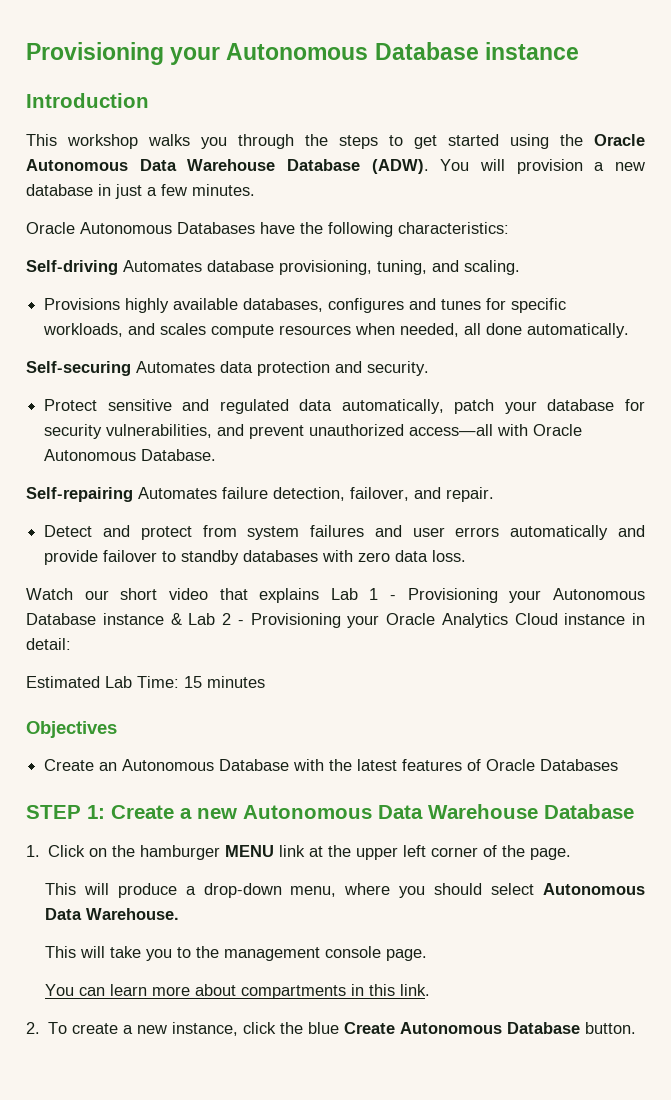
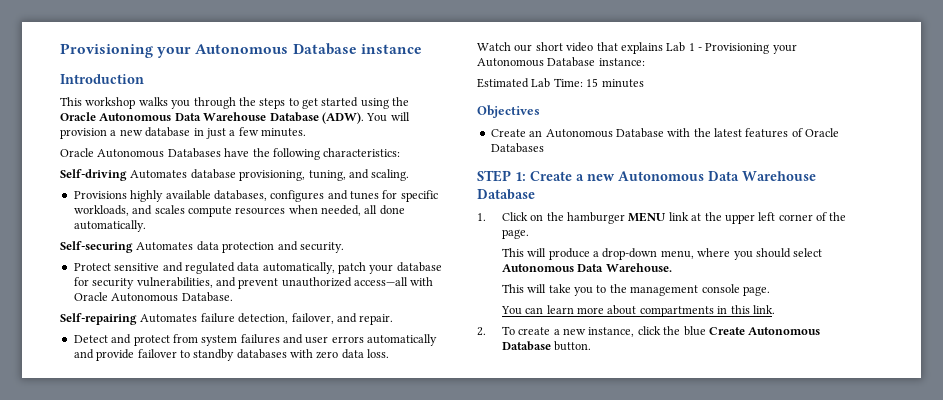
[102,613,645,628] [26,638,71,650] instance & Lab 2 - Provisioning your Oracle Analytics Cloud instance in detail: -> [598,58,645,66] instance:

